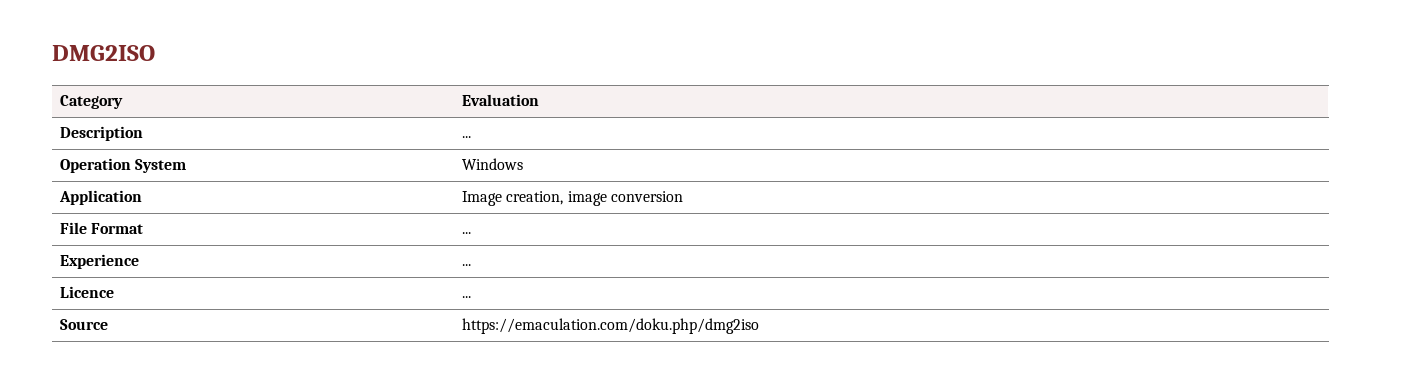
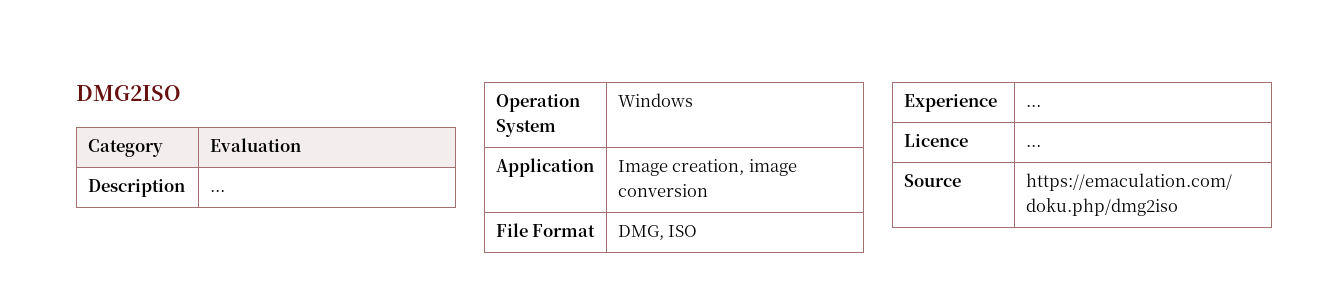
[461,232,471,234] ... -> [617,225,698,240] DMG, ISO

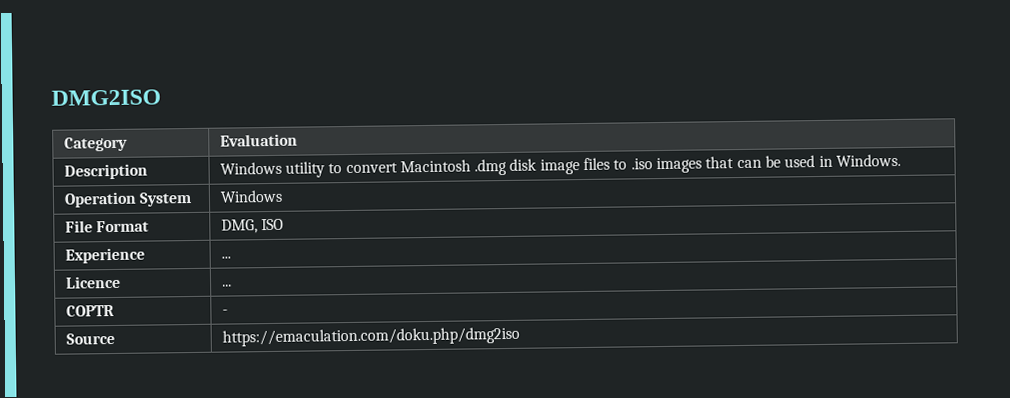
[209,189,225,192] [495,94,580,112] [495,119,556,137] [617,93,693,107] [495,158,594,177] [617,159,797,176] [617,184,708,197] ... // Operation System | Windows // Application | Image creation, image conversion -> [219,153,902,178] [63,191,192,208] [219,189,283,203] Windows utility to convert Macintosh .dmg disk image files to .iso images that can be used in Windows. // Operation System | Windows
(1041, 145) none -> [65,304,115,317] [221,309,228,315] // COPTR | -

